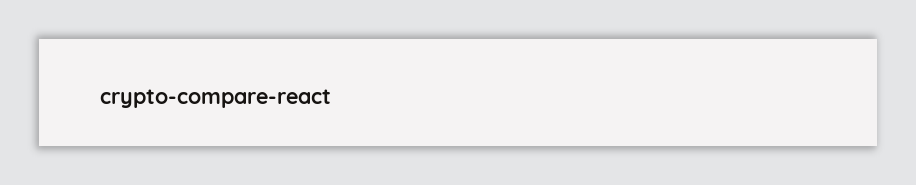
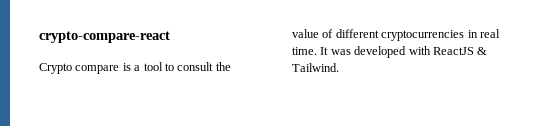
(331, 98) none -> [39,62,231,74] [292,29,500,41] [292,46,488,58] [292,63,339,72] // Crypto compare is a tool to consult the value of different cryptocurrencies in real time. It was developed with ReactJS & Tailwind.

